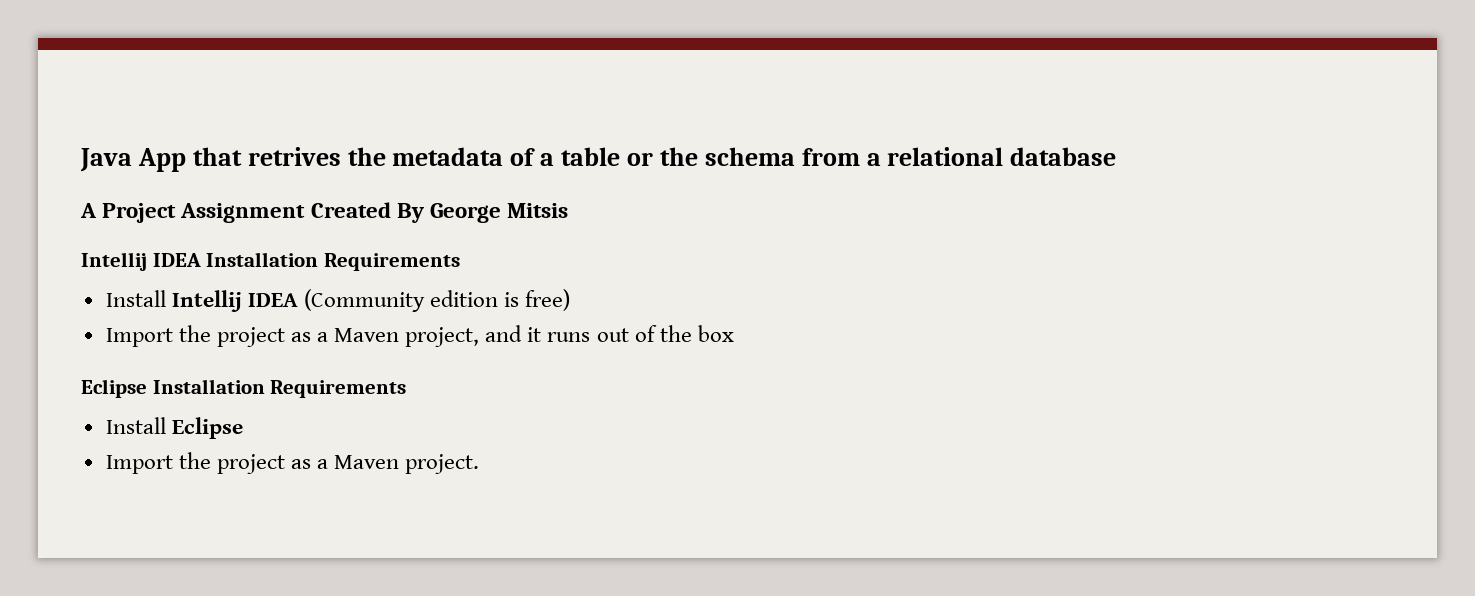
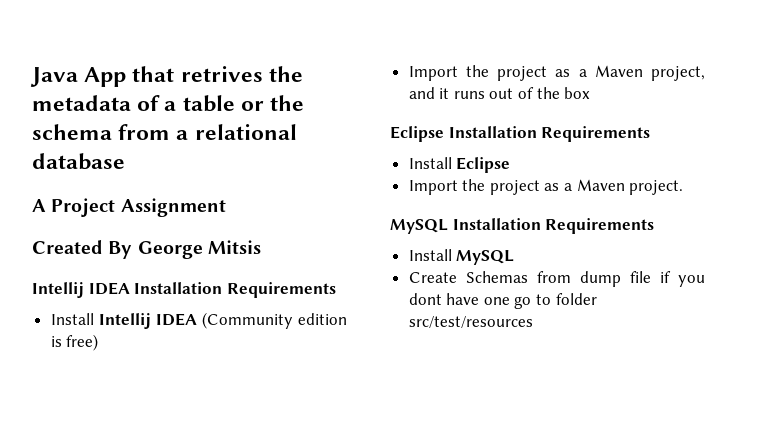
(306, 213) none -> (226, 207) //
(480, 464) none -> [390,218,655,234] [408,249,515,265] [408,271,705,287] [408,293,597,309] [408,316,533,328] // MySQL Installation Requirements // Install MySQL // Create Schemas from dump file if you dont have one go to folder src/test/resources

